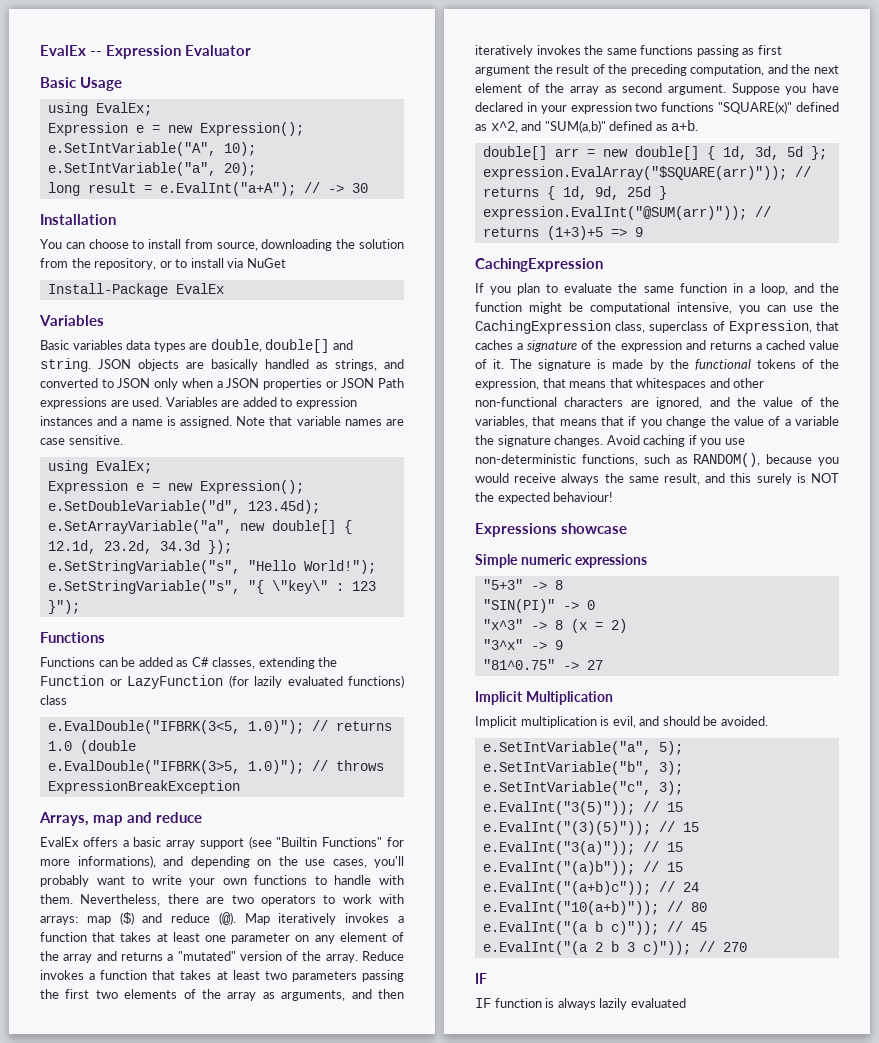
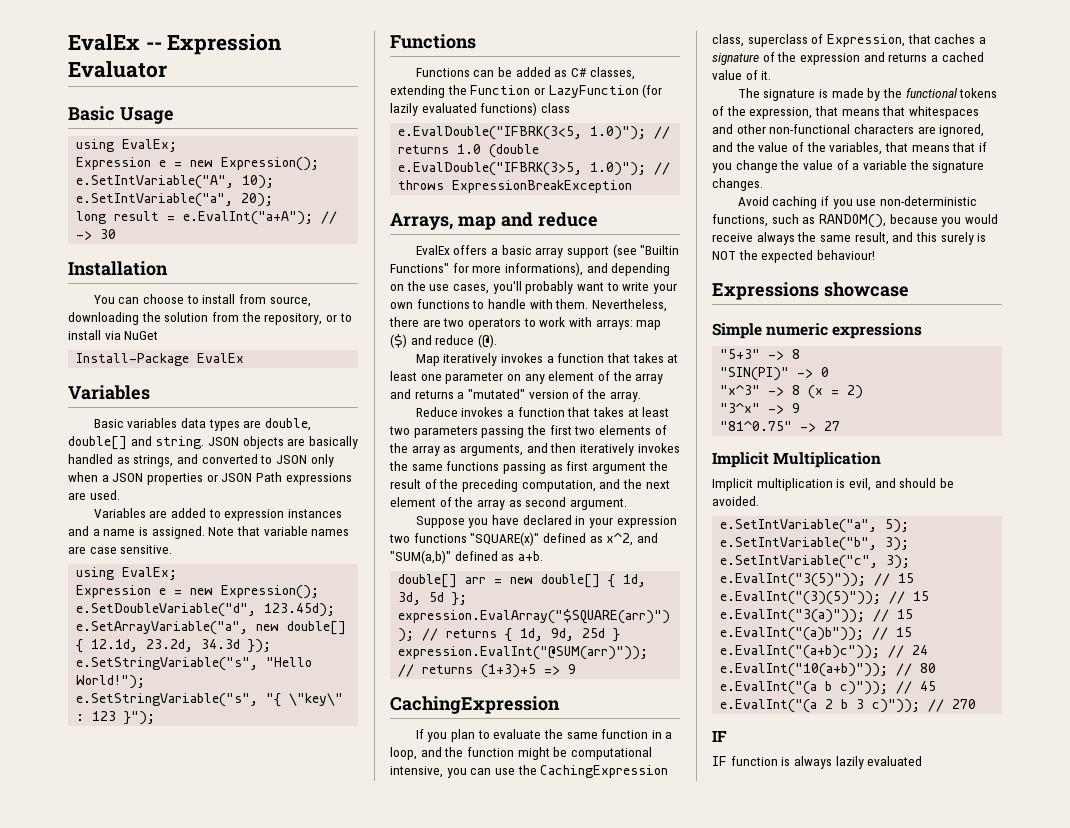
(163, 402) none -> (120, 495) //
(236, 918) none -> (497, 341) //
(358, 958) none -> (641, 396) //
(726, 89) none -> (627, 504) //
(505, 364) none -> (772, 75) //
(604, 441) none -> (763, 184) //

